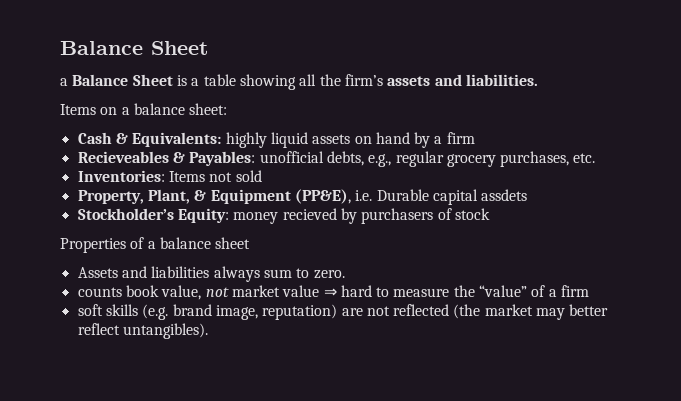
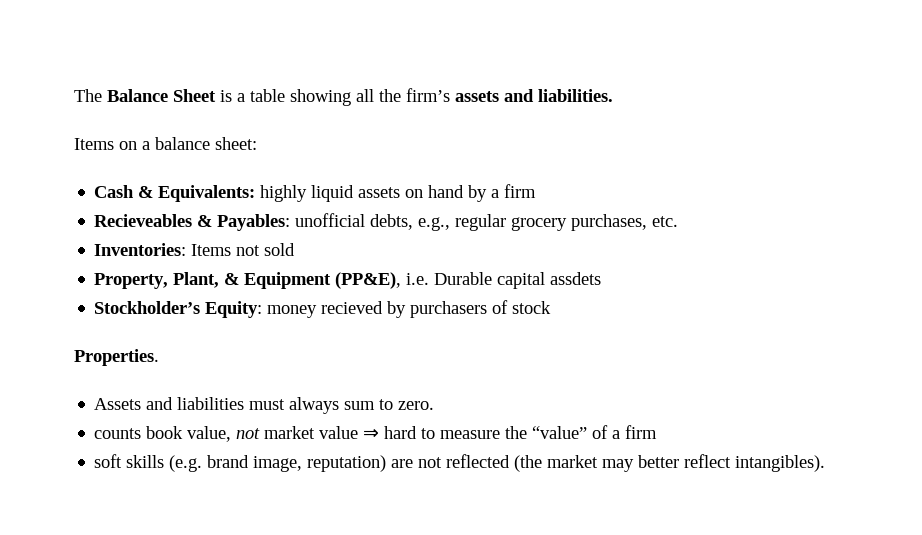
[60,41,208,55] [60,78,68,86] Balance Sheet // a -> [74,89,102,102] The
[60,237,251,253] Properties of a balance sheet -> [74,349,159,366] Properties.
(210, 272) none -> [249,399,286,410] must
[122,323,208,339] untangibles). -> [735,455,826,472] intangibles).

